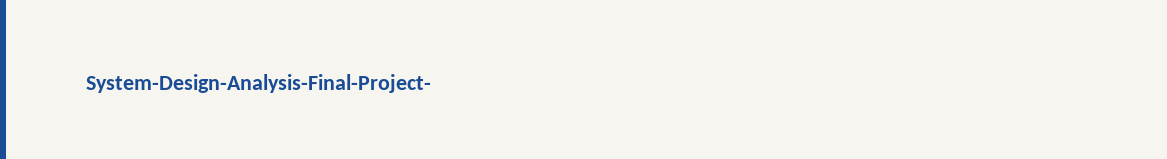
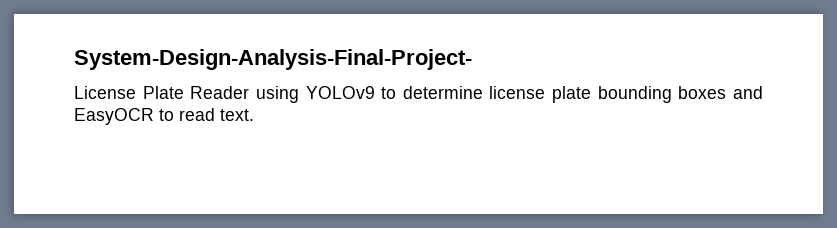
(431, 83) none -> [74,86,763,103] [74,108,254,125] // License Plate Reader using YOLOv9 to determine license plate bounding boxes and EasyOCR to read text.

